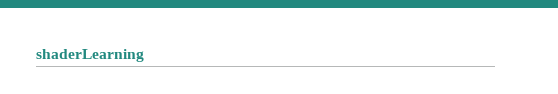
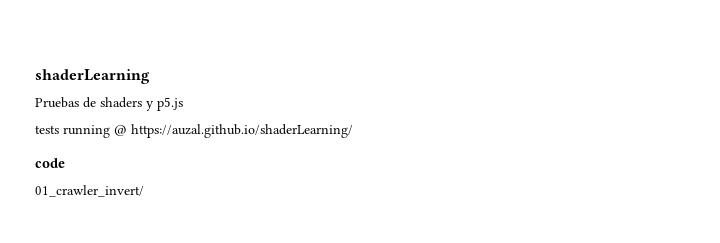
(144, 55) none -> [35,97,183,111] [35,124,353,138] [35,158,65,168] [35,185,144,197] // Pruebas de shaders y p5.js // tests running @ https://auzal.github.io/shaderLearning/ // code // 01_crawler_invert/

